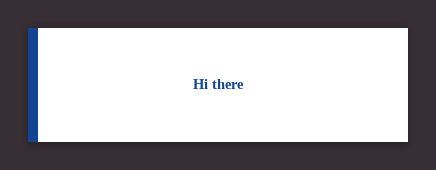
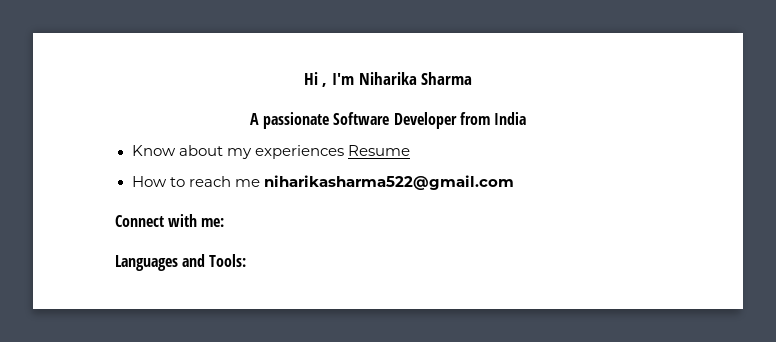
[212,79,244,89] there -> [322,72,473,87] [250,112,526,129] [131,145,410,159] [131,175,514,190] [115,214,225,227] [115,254,247,271] , I'm Niharika Sharma // A passionate Software Developer from India // Know about my experiences Resume // How to reach me niharikasharma522@gmail.com // Connect with me: // Languages and Tools:

